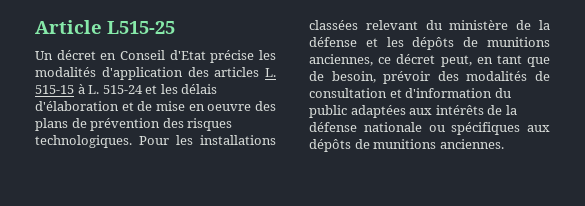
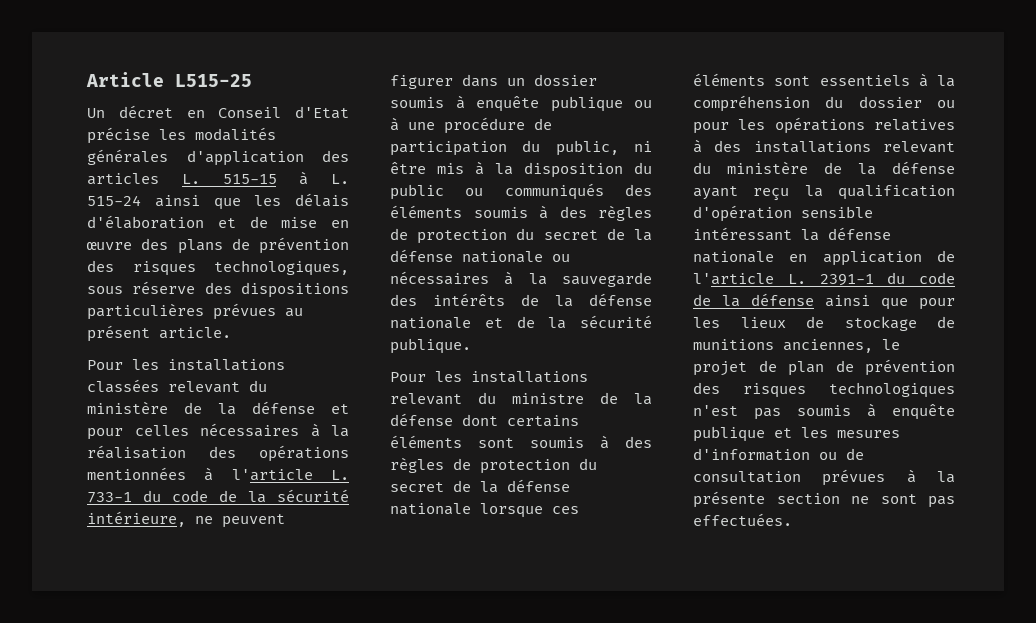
(96, 72) none -> [87,149,168,165] générales
[145,85,158,94] et -> [154,195,241,210] ainsi que
[207,104,252,111] oeuvre -> [86,242,132,250] œuvre
[35,135,132,148] technologiques. -> [214,260,349,276] [87,281,349,298] [87,303,303,320] [87,325,231,342] technologiques, sous réserve des dispositions particulières prévues au présent article. //
[386,37,550,50] [309,54,550,67] [309,71,550,84] [309,88,511,98] [309,105,433,118] les dépôts de munitions anciennes, ce décret peut, en tant que de besoin, prévoir des modalités de consultation et d'information du public adaptées aux -> [87,423,349,440] [87,445,349,462] [87,467,349,481] [87,489,349,503] [87,511,285,528] [390,74,597,89] [390,95,652,112] [390,117,552,134] [390,140,652,156] [390,161,652,178] [390,183,652,200] [390,205,652,221] [390,228,652,244] [390,249,570,263] [390,271,652,287] [390,294,417,306] pour celles nécessaires à la réalisation des opérations mentionnées à l'article L. 733-1 du code de la sécurité intérieure, ne peuvent figurer dans un dossier soumis à enquête publique ou à une procédure de participation du public, ni être mis à la disposition du public ou communiqués des éléments soumis à des règles de protection du secret de la défense nationale ou nécessaires à la sauvegarde des
[428,122,550,135] [309,139,504,152] ou spécifiques aux dépôts de munitions anciennes. -> [484,315,652,329] [390,338,471,354] [390,371,588,383] [390,392,652,405] [390,413,579,427] [390,435,652,449] [390,457,597,474] [390,479,570,493] [390,503,579,518] [693,73,955,87] [693,95,955,112] [693,117,955,134] [693,139,955,153] [693,161,955,175] [693,185,955,201] [693,205,873,222] [693,227,891,241] [693,250,955,266] [693,272,955,286] [693,293,955,310] [693,316,955,331] [693,339,900,353] [693,359,955,376] [693,382,955,398] [693,403,955,420] [693,426,900,442] [693,448,864,461] [693,469,955,486] [693,491,955,508] [693,513,792,526] et de la sécurité publique. // Pour les installations relevant du ministre de la défense dont certains éléments sont soumis à des règles de protection du secret de la défense nationale lorsque ces éléments sont essentiels à la compréhension du dossier ou pour les opérations relatives à des installations relevant du ministère de la défense ayant reçu la qualification d'opération sensible intéressant la défense nationale en application de l'article L. 2391-1 du code de la défense ainsi que pour les lieux de stockage de munitions anciennes, le projet de plan de prévention des risques technologiques n'est pas soumis à enquête publique et les mesures d'information ou de consultation prévues à la présente section ne sont pas effectuées.

